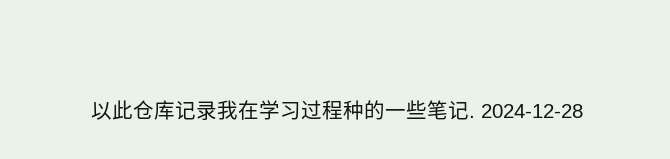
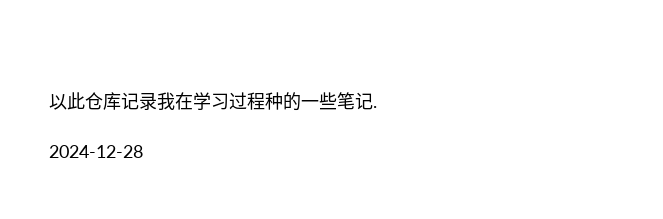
(476, 116) none -> (377, 107) //

